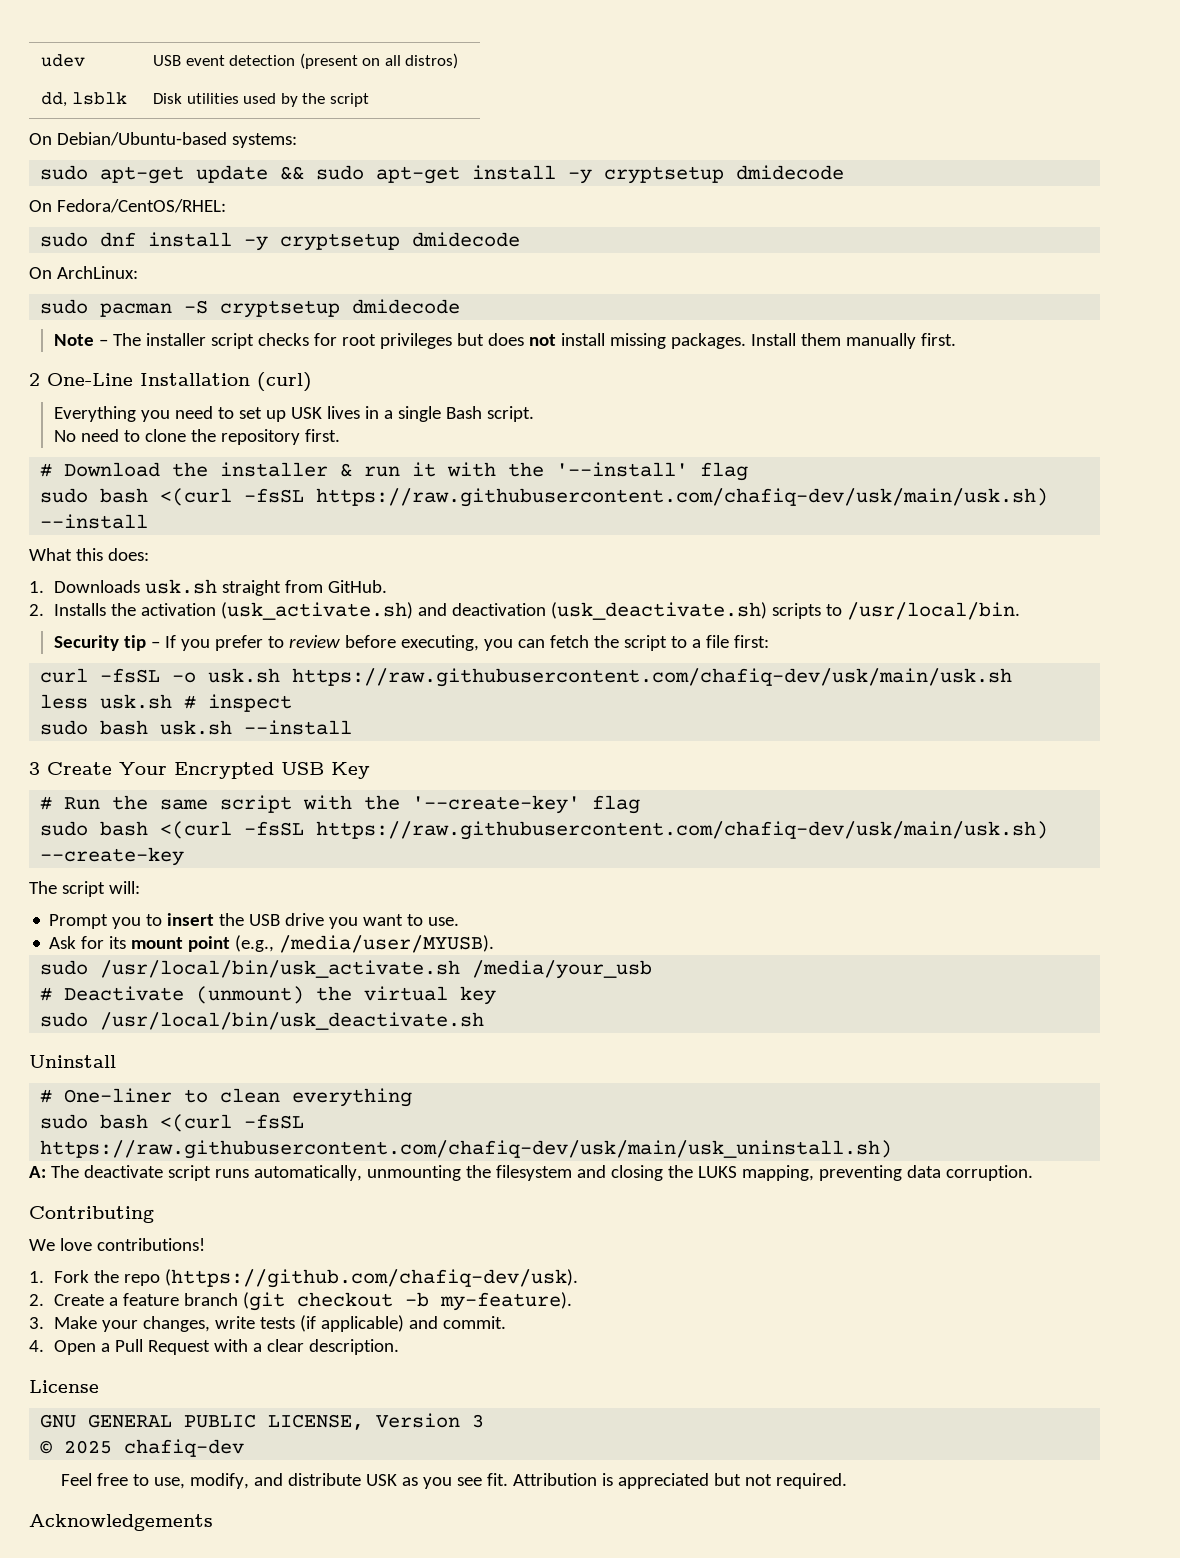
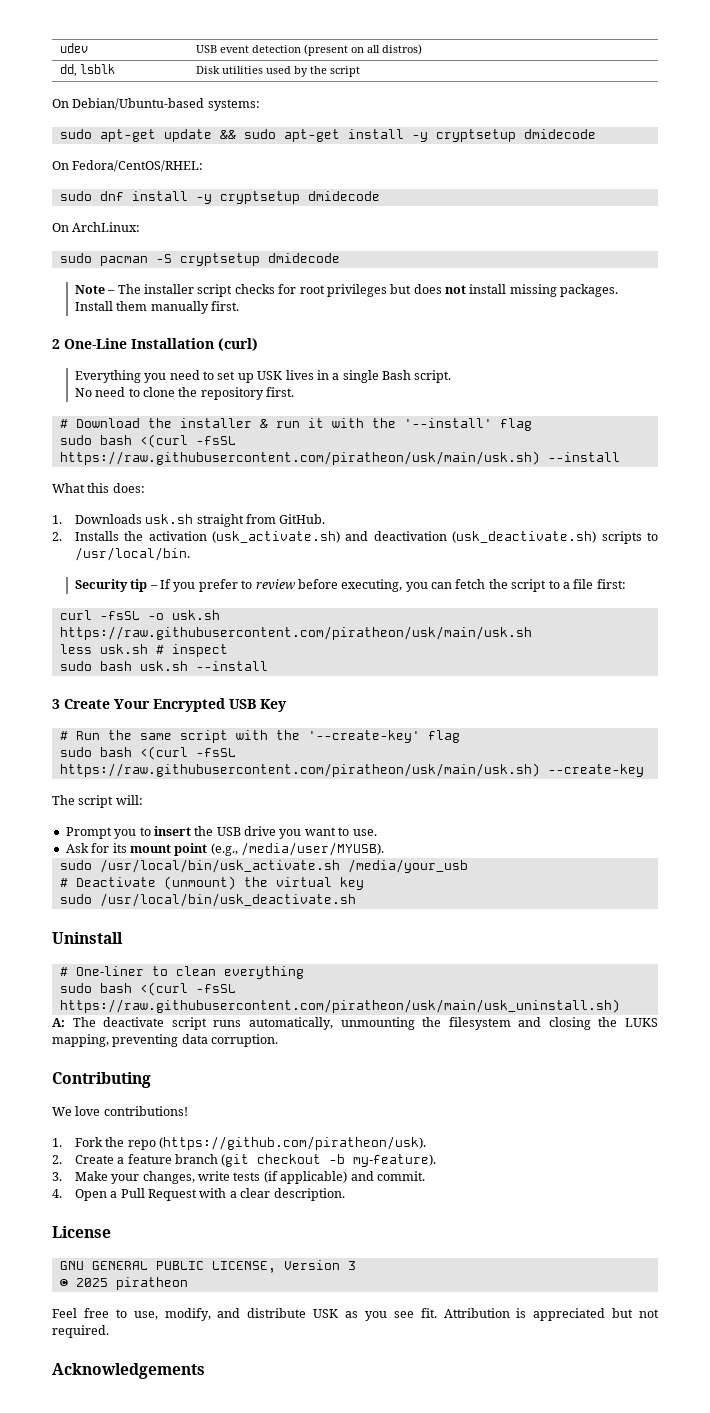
[316,488,1049,507] https://raw.githubusercontent.com/chafiq-dev/usk/main/usk.sh) -> [59,451,540,465] https://raw.githubusercontent.com/piratheon/usk/main/usk.sh)
[292,668,1013,687] https://raw.githubusercontent.com/chafiq-dev/usk/main/usk.sh -> [59,626,532,640] https://raw.githubusercontent.com/piratheon/usk/main/usk.sh
[316,821,1049,840] https://raw.githubusercontent.com/chafiq-dev/usk/main/usk.sh) -> [59,763,540,777] https://raw.githubusercontent.com/piratheon/usk/main/usk.sh)
[40,1140,893,1159] https://raw.githubusercontent.com/chafiq-dev/usk/main/usk_uninstall.sh) -> [59,999,620,1013] https://raw.githubusercontent.com/piratheon/usk/main/usk_uninstall.sh)
[164,1269,578,1288] (https://github.com/chafiq-dev/usk). -> [159,1136,427,1150] (https://github.com/piratheon/usk).
[124,1439,245,1457] chafiq-dev -> [115,1277,188,1290] piratheon

